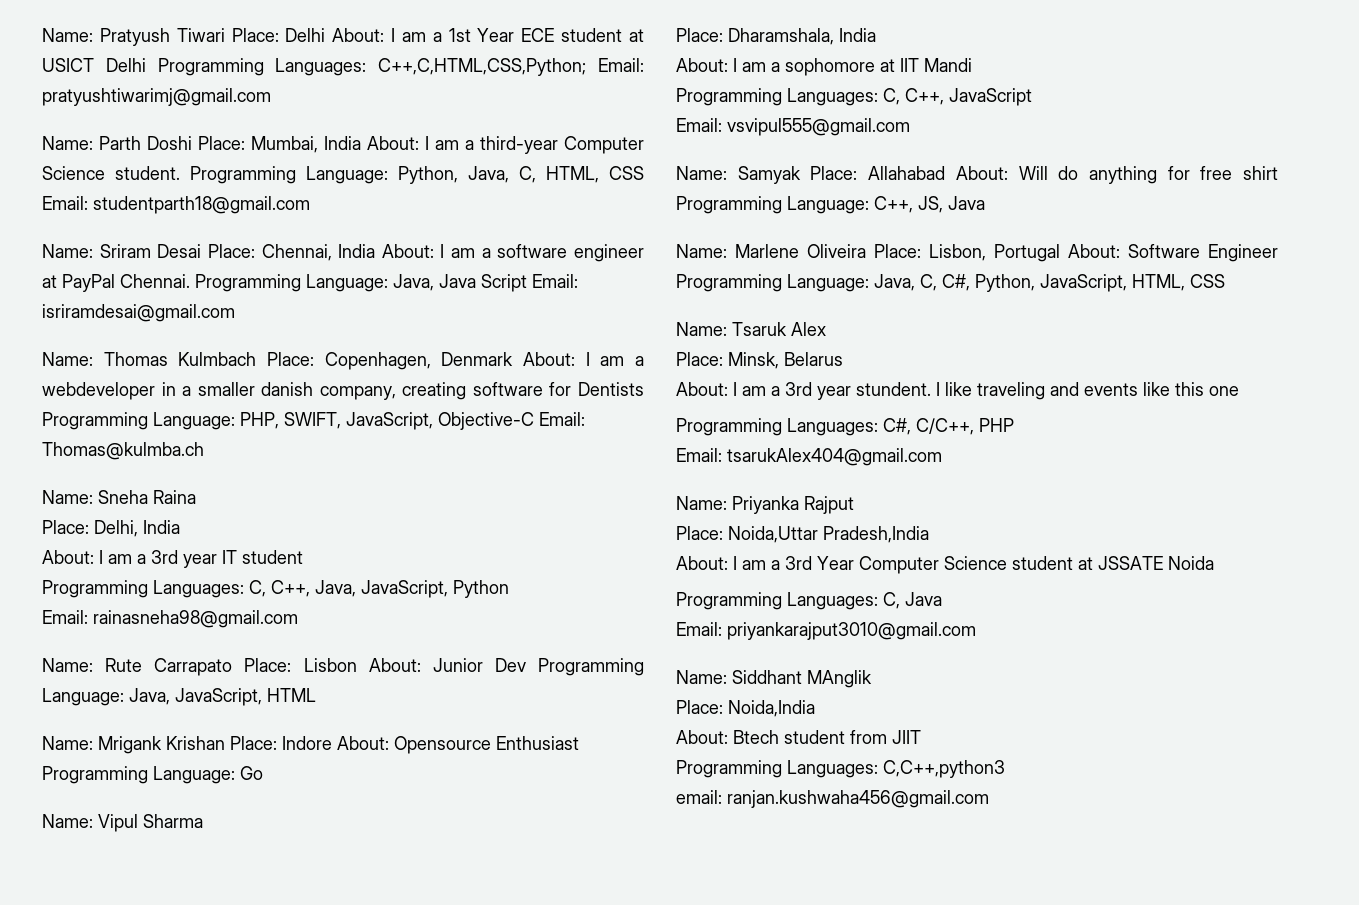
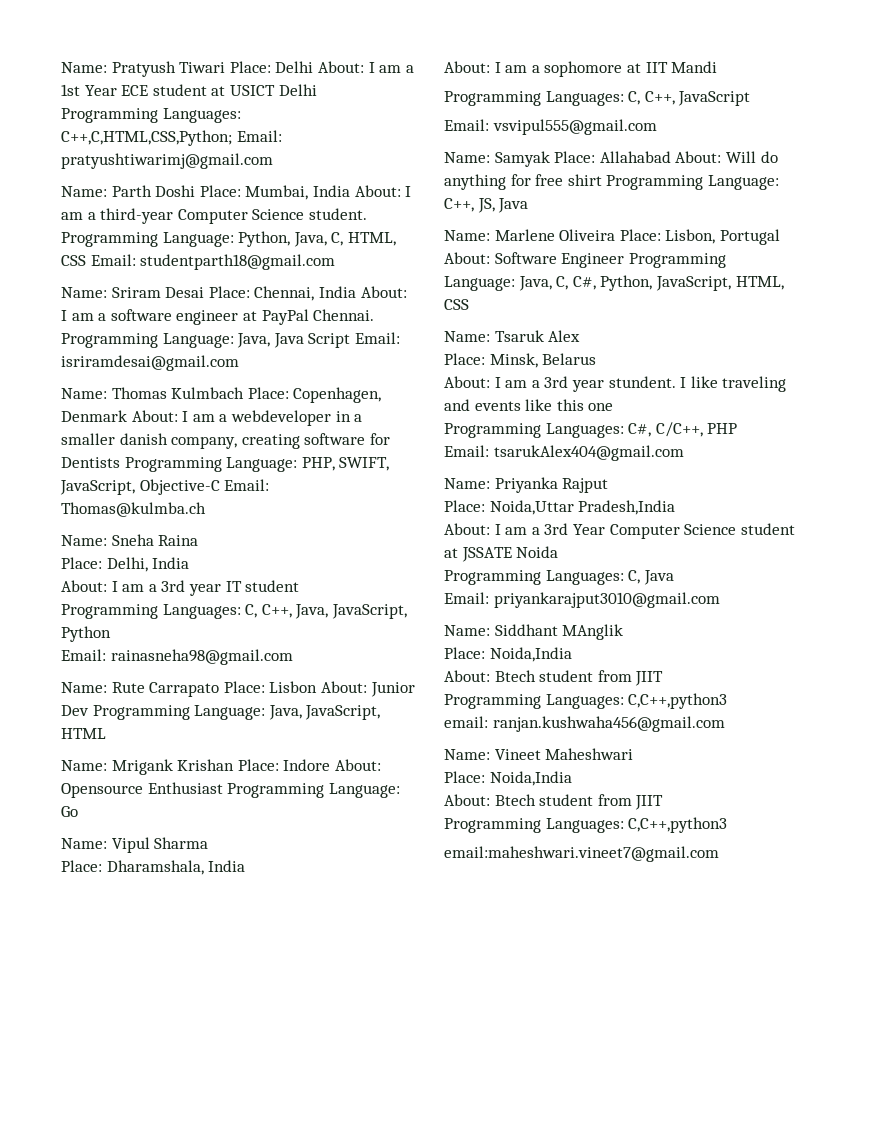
(989, 799) none -> [444,748,634,760] [444,771,572,786] [444,794,664,810] [444,817,728,833] [444,846,719,862] // Name: Vineet Maheshwari // Place: Noida,India // About: Btech student from JIIT // Programming Languages: C,C++,python3 // email:maheshwari.vineet7@gmail.com

